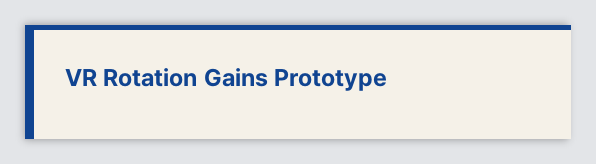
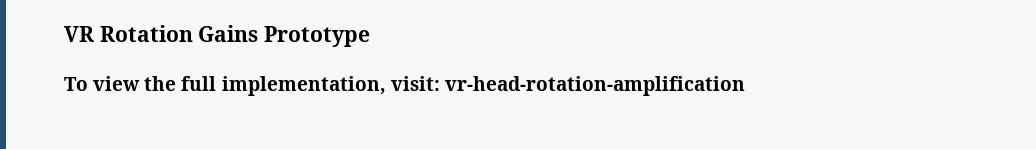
(388, 80) none -> [64,76,745,96] // To view the full implementation, visit: vr-head-rotation-amplification

